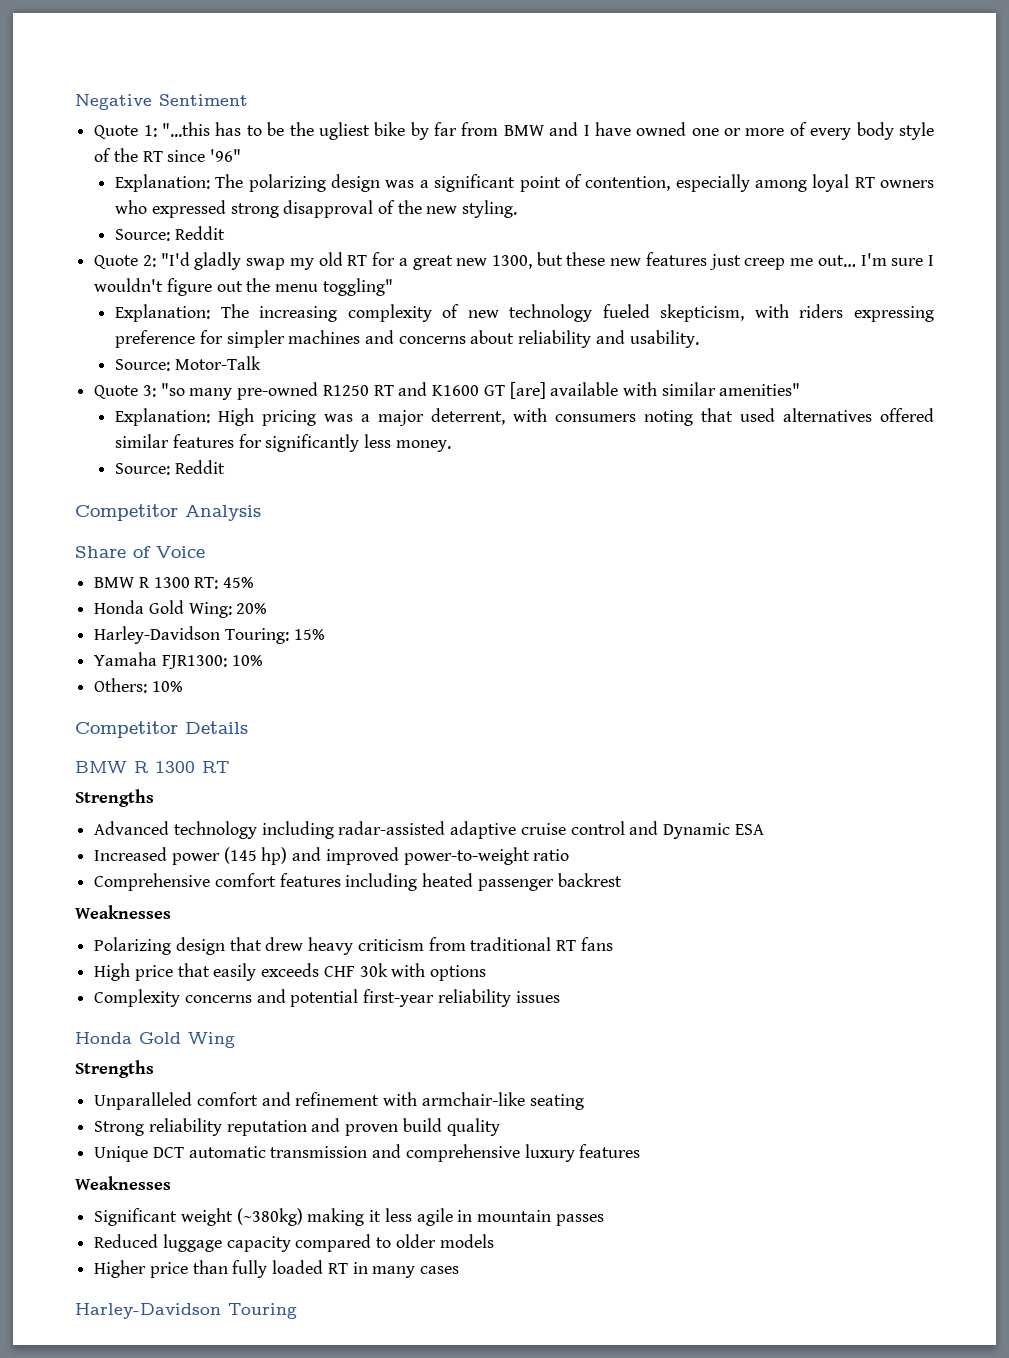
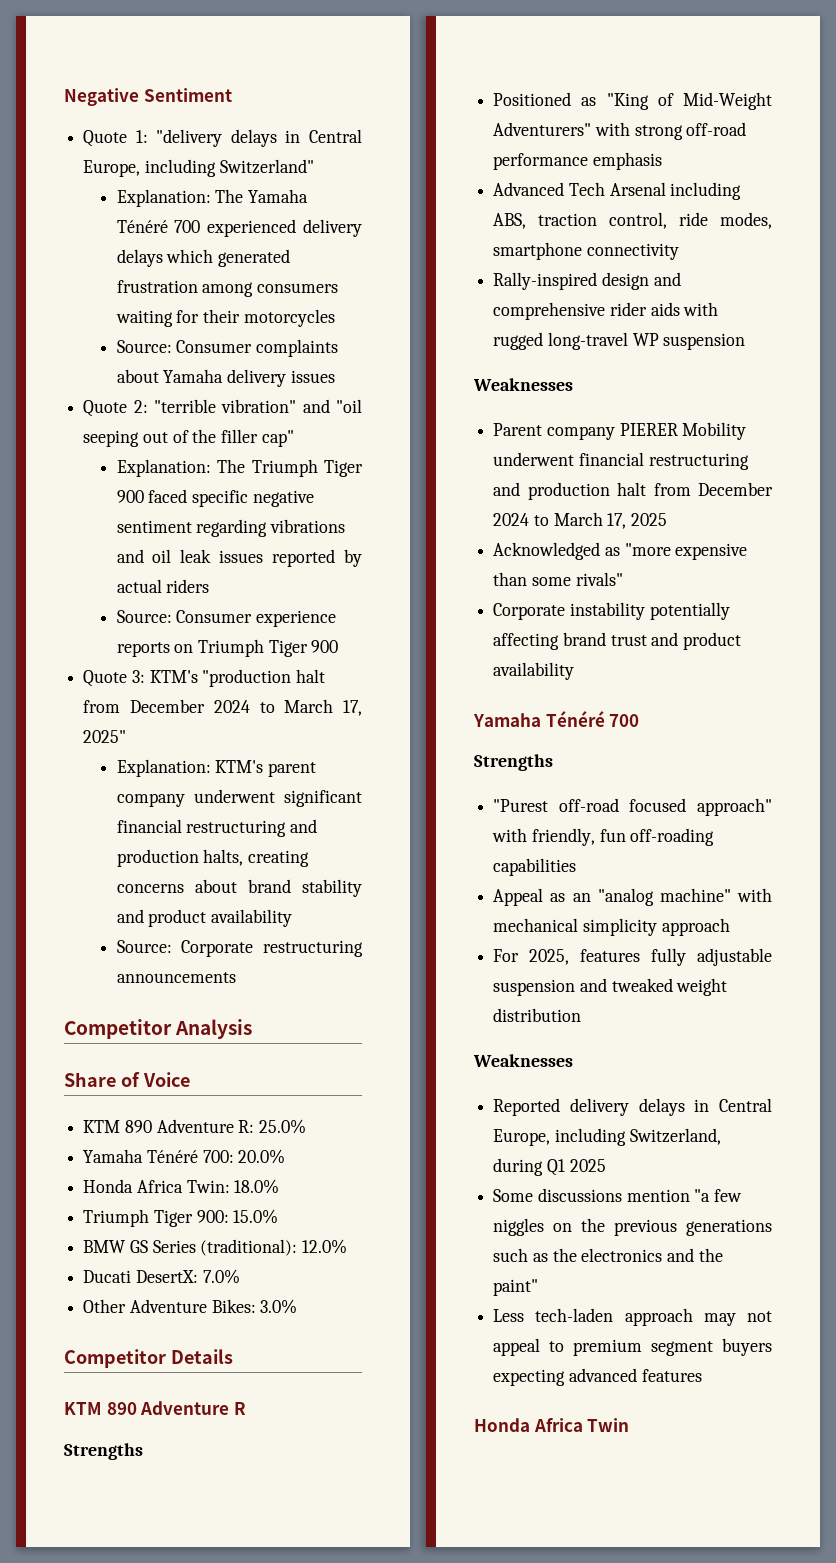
[162,122,935,140] [94,148,242,162] [115,174,934,192] [115,200,518,218] [115,226,225,241] [94,252,934,270] [94,278,393,296] [115,304,935,322] [115,330,699,348] [115,356,261,371] [94,382,801,400] [115,408,935,426] [115,434,451,452] [115,460,225,475] "...this has to be the ugliest bike by far from BMW and I have owned one or more of every body style of the RT since '96" // Explanation: The polarizing design was a significant point of contention, especially among loyal RT owners who expressed strong disapproval of the new styling. // Source: Reddit // Quote 2: "I'd gladly swap my old RT for a great new 1300, but these new features just creep me out… I'm sure I wouldn't figure out the menu toggling" // Explanation: The increasing complexity of new technology fueled skepticism, with riders expressing preference for simpler machines and concerns about reliability and usability. // Source: Motor-Talk // Quote 3: "so many pre-owned R1250 RT and K1600 GT [are] available with similar amenities" // Explanation: High pricing was a major deterrent, with consumers noting that used alternatives offered similar features for significantly less money. // Source: Reddit -> [156,129,362,147] [83,159,314,177] [116,189,309,207] [116,219,362,237] [116,249,291,267] [116,280,339,297] [115,309,335,327] [116,339,339,357] [116,369,335,387] [83,399,362,417] [83,429,294,447] [116,459,363,477] [116,489,314,507] [116,519,346,537] [116,549,362,567] [116,579,210,593] [116,610,337,627] [116,639,339,657] [83,669,326,687] [83,699,362,716] [83,730,127,743] [116,759,317,777] [116,789,362,807] [116,819,318,837] [116,849,310,867] [116,879,362,897] [116,909,293,927] [116,940,363,957] [116,972,236,983] "delivery delays in Central Europe, including Switzerland" // Explanation: The Yamaha Ténéré 700 experienced delivery delays which generated frustration among consumers waiting for their motorcycles // Source: Consumer complaints about Yamaha delivery issues // Quote 2: "terrible vibration" and "oil seeping out of the filler cap" // Explanation: The Triumph Tiger 900 faced specific negative sentiment regarding vibrations and oil leak issues reported by actual riders // Source: Consumer experience reports on Triumph Tiger 900 // Quote 3: KTM's "production halt from December 2024 to March 17, 2025" // Explanation: KTM's parent company underwent significant financial restructuring and production halts, creating concerns about brand stability and product availability // Source: Corporate restructuring announcements
[94,577,255,589] [94,600,268,618] [94,626,325,644] [94,652,263,669] [94,678,183,693] BMW R 1300 RT: 45% // Honda Gold Wing: 20% // Harley-Davidson Touring: 15% // Yamaha FJR1300: 10% // Others: 10% -> [83,1119,307,1134] [83,1149,286,1164] [83,1179,280,1194] [83,1209,279,1227] [83,1239,348,1256] [83,1269,240,1284] [83,1299,298,1314] KTM 890 Adventure R: 25.0% // Yamaha Ténéré 700: 20.0% // Honda Africa Twin: 18.0% // Triumph Tiger 900: 15.0% // BMW GS Series (traditional): 12.0% // Ducati DesertX: 7.0% // Other Adventure Bikes: 3.0%
[75,761,229,773] [75,789,154,807] [94,821,764,839] [94,847,570,865] [94,873,622,891] [75,905,171,919] [94,937,613,955] [94,963,487,981] [94,989,560,1007] [75,1032,235,1048] [75,1060,154,1078] [94,1092,584,1110] [94,1118,500,1136] [94,1144,641,1162] [75,1176,171,1190] [94,1208,604,1226] [94,1234,494,1252] [94,1260,460,1278] [75,1303,297,1319] BMW R 1300 RT // Strengths // Advanced technology including radar-assisted adaptive cruise control and Dynamic ESA // Increased power (145 hp) and improved power-to-weight ratio // Comprehensive comfort features including heated passenger backrest // Weaknesses // Polarizing design that drew heavy criticism from traditional RT fans // High price that easily exceeds CHF 30k with options // Complexity concerns and potential first-year reliability issues // Honda Gold Wing // Strengths // Unparalleled comfort and refinement with armchair-like seating // Strong reliability reputation and proven build quality // Unique DCT automatic transmission and comprehensive luxury features // Weaknesses // Significant weight (~380kg) making it less agile in mountain passes // Reduced luggage capacity compared to older models // Higher price than fully loaded RT in many cases // Harley-Davidson Touring -> [64,1401,246,1415] [64,1443,143,1460] [493,92,772,110] [493,122,747,140] [493,152,662,170] [493,182,742,200] [493,212,772,229] [493,242,679,260] [493,272,681,290] [493,302,719,320] [493,332,746,350] [473,378,573,391] [493,422,747,440] [493,452,749,470] [493,482,773,500] [493,512,668,529] [493,542,748,560] [493,572,623,586] [493,602,730,620] [493,632,742,650] [493,662,575,680] [473,711,640,727] [474,754,553,771] [493,798,772,816] [492,828,715,846] [493,858,577,876] [493,888,772,906] [493,918,730,936] [493,948,772,966] [493,978,728,996] [493,1008,582,1022] [473,1054,573,1067] [493,1098,772,1116] [493,1128,721,1146] [493,1158,606,1176] [493,1188,743,1202] [493,1218,772,1236] [493,1248,723,1262] [493,1279,539,1296] [493,1308,772,1326] [493,1338,772,1356] [493,1368,702,1386] [474,1418,630,1432] KTM 890 Adventure R // Strengths // Positioned as "King of Mid-Weight Adventurers" with strong off-road performance emphasis // Advanced Tech Arsenal including ABS, traction control, ride modes, smartphone connectivity // Rally-inspired design and comprehensive rider aids with rugged long-travel WP suspension // Weaknesses // Parent company PIERER Mobility underwent financial restructuring and production halt from December 2024 to March 17, 2025 // Acknowledged as "more expensive than some rivals" // Corporate instability potentially affecting brand trust and product availability // Yamaha Ténéré 700 // Strengths // "Purest off-road focused approach" with friendly, fun off-roading capabilities // Appeal as an "analog machine" with mechanical simplicity approach // For 2025, features fully adjustable suspension and tweaked weight distribution // Weaknesses // Reported delivery delays in Central Europe, including Switzerland, during Q1 2025 // Some discussions mention "a few niggles on the previous generations such as the electronics and the paint" // Less tech-laden approach may not appeal to premium segment buyers expecting advanced features // Honda Africa Twin

